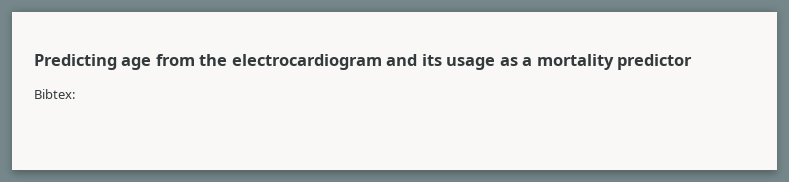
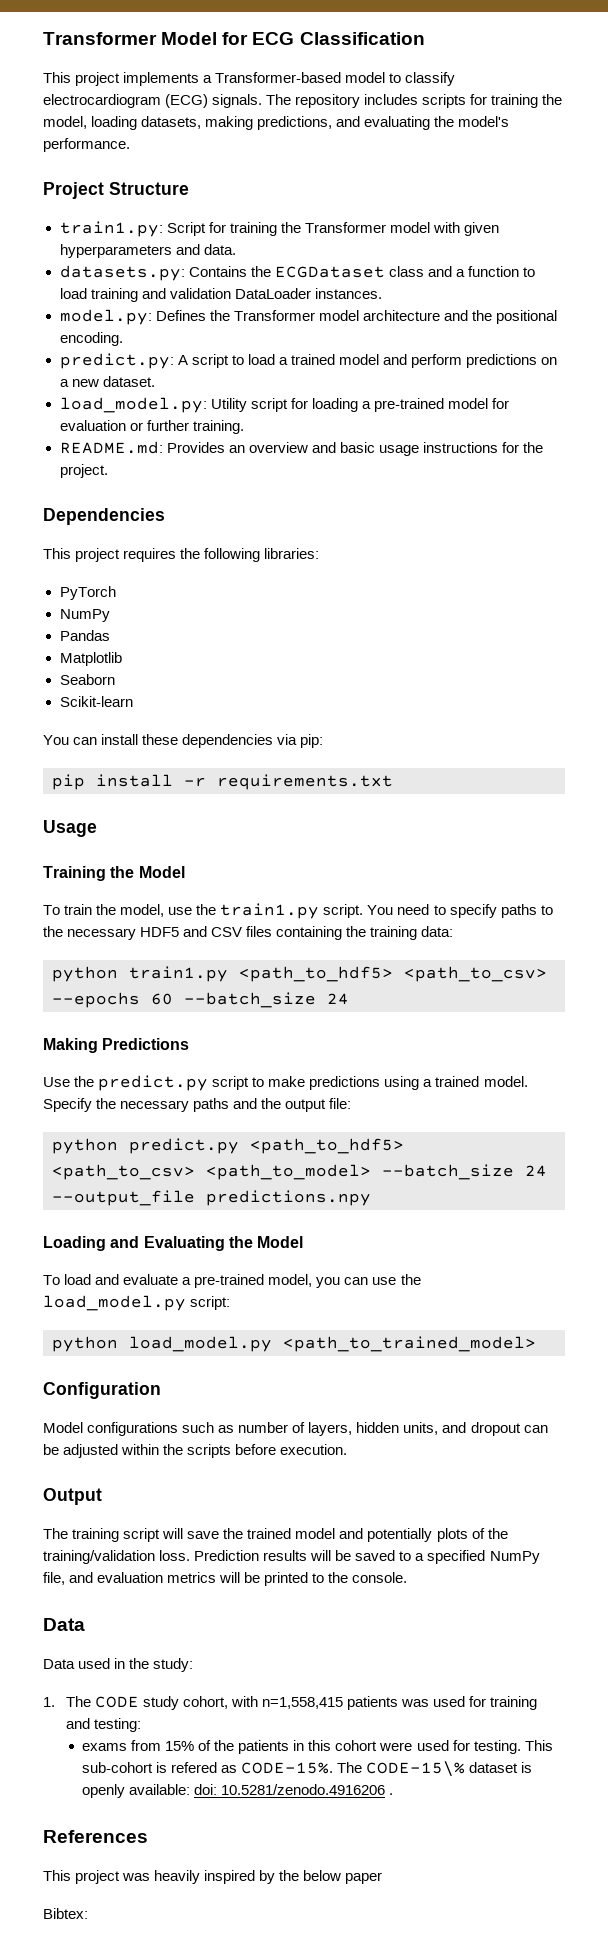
[34,54,693,70] Predicting age from the electrocardiogram and its usage as a mortality predictor -> [43,32,425,45] [43,72,456,86] [43,94,563,108] [43,116,510,130] [43,138,130,152] [43,182,189,199] [59,221,499,237] [59,244,236,258] [59,265,535,281] [59,288,382,302] [59,309,557,325] [59,332,123,346] [59,353,558,369] [59,376,155,387] [59,397,509,413] [59,420,244,434] [59,441,543,456] [59,464,108,478] [43,508,165,525] [43,548,320,562] [59,586,116,600] [59,609,110,622] [59,630,110,641] [59,652,122,666] [59,674,115,685] [59,696,133,707] [43,734,324,748] [52,774,393,790] [43,820,97,837] [43,866,185,881] [43,903,553,919] [43,926,454,940] [52,966,547,982] [52,992,349,1008] [43,1038,190,1053] [43,1075,528,1091] [43,1098,352,1112] [52,1138,404,1154] [52,1164,547,1180] [52,1190,371,1206] [43,1236,304,1251] [43,1274,421,1288] [43,1295,231,1311] [52,1336,536,1352] [43,1382,161,1399] [43,1422,548,1436] [43,1444,348,1458] [43,1488,102,1505] [43,1528,508,1542] [43,1550,540,1564] [43,1572,408,1586] [43,1618,85,1631] [43,1658,194,1672] [43,1696,538,1710] [65,1718,141,1732] [82,1740,553,1754] [82,1761,533,1777] [82,1784,394,1798] [43,1830,148,1843] [43,1870,383,1884] Transformer Model for ECG Classification // This project implements a Transformer-based model to classify electrocardiogram (ECG) signals. The repository includes scripts for training the model, loading datasets, making predictions, and evaluating the model's performance. // Project Structure // train1.py: Script for training the Transformer model with given hyperparameters and data. // datasets.py: Contains the ECGDataset class and a function to load training and validation DataLoader instances. // model.py: Defines the Transformer model architecture and the positional encoding. // predict.py: A script to load a trained model and perform predictions on a new dataset. // load_model.py: Utility script for loading a pre-trained model for evaluation or further training. // README.md: Provides an overview and basic usage instructions for the project. // Dependencies // This project requires the following libraries: // PyTorch // NumPy // Pandas // Matplotlib // Seaborn // Scikit-learn // You can install these dependencies via pip: // pip install -r requirements.txt // Usage // Training the Model // To train the model, use the train1.py script. You need to specify paths to the necessary HDF5 and CSV files containing the training data: // python train1.py <path_to_hdf5> <path_to_csv> --epochs 60 --batch_size 24 // Making Predictions // Use the predict.py script to make predictions using a trained model. Specify the necessary paths and the output file: // python predict.py <path_to_hdf5> <path_to_csv> <path_to_model> --batch_size 24 --output_file predictions.npy // Loading and Evaluating the Model // To load and evaluate a pre-trained model, you can use the load_model.py script: // python load_model.py <path_to_trained_model> // Configuration // Model configurations such as number of layers, hidden units, and dropout can be adjusted within the scripts before execution. // Output // The training script will save the trained model and potentially plots of the training/validation loss. Prediction results will be saved to a specified NumPy file, and evaluation metrics will be printed to the console. // Data // Data used in the study: // 1. The CODE study cohort, with n=1,558,415 patients was used for training and testing: // exams from 15% of the patients in this cohort were used for testing. This sub-cohort is refered as CODE-15%. The CODE-15\% dataset is openly available: doi: 10.5281/zenodo.4916206 . // References // This project was heavily inspired by the below paper

